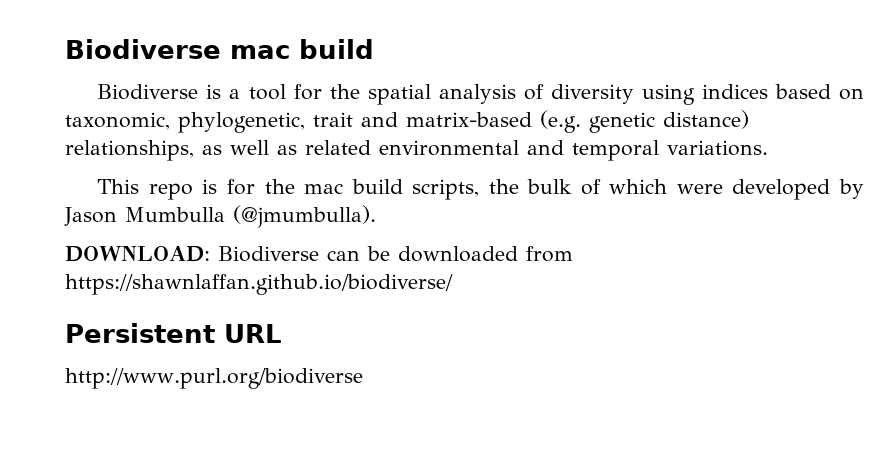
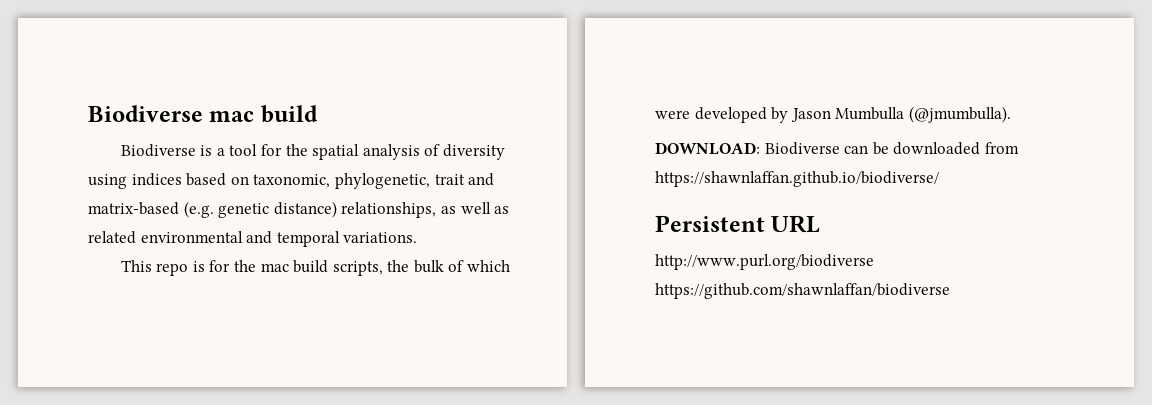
(363, 378) none -> [655,283,950,299] https://github.com/shawnlaffan/biodiverse

